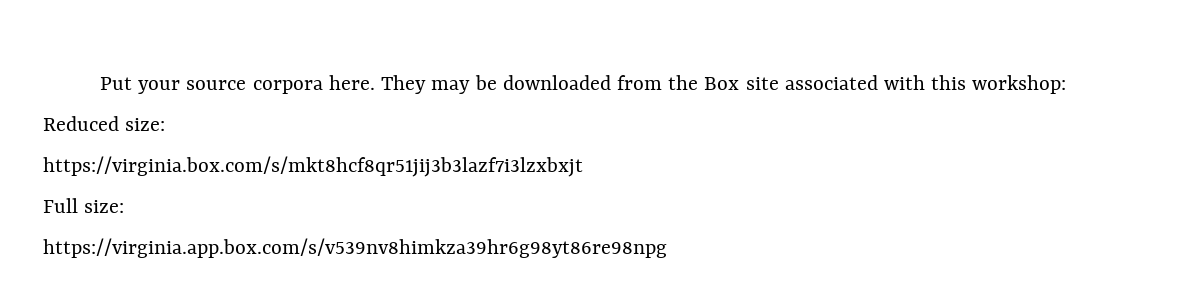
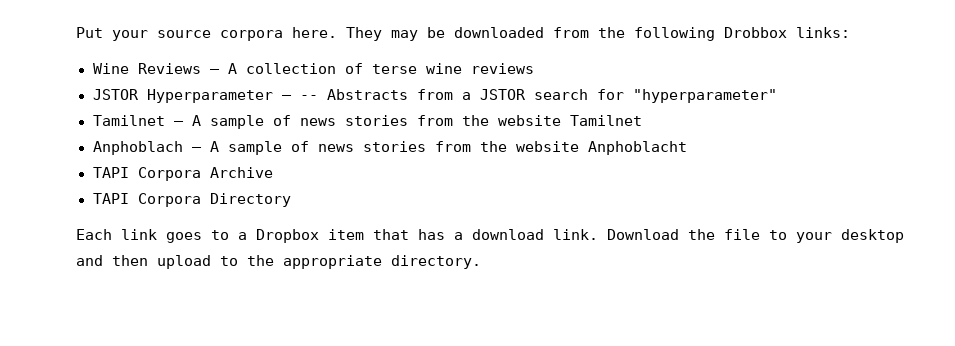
[704,75,1067,94] [43,116,166,131] [43,156,583,177] [43,198,125,213] [43,238,667,258] Box site associated with this workshop: // Reduced size: // https://virginia.box.com/s/mkt8hcf8qr51jij3b3lazf7i3lzxbxjt // Full size: // https://virginia.app.box.com/s/v539nv8himkza39hr6g98yt86re98npg -> [634,27,850,41] [92,63,534,74] [92,89,777,103] [92,115,642,129] [92,141,687,155] [92,167,273,181] [92,193,291,207] [76,229,904,243] [76,255,481,269] following Drobbox links: // Wine Reviews — A collection of terse wine reviews // JSTOR Hyperparameter — -- Abstracts from a JSTOR search for "hyperparameter" // Tamilnet — A sample of news stories from the website Tamilnet // Anphoblach — A sample of news stories from the website Anphoblacht // TAPI Corpora Archive // TAPI Corpora Directory // Each link goes to a Dropbox item that has a download link. Download the file to your desktop and then upload to the appropriate directory.

